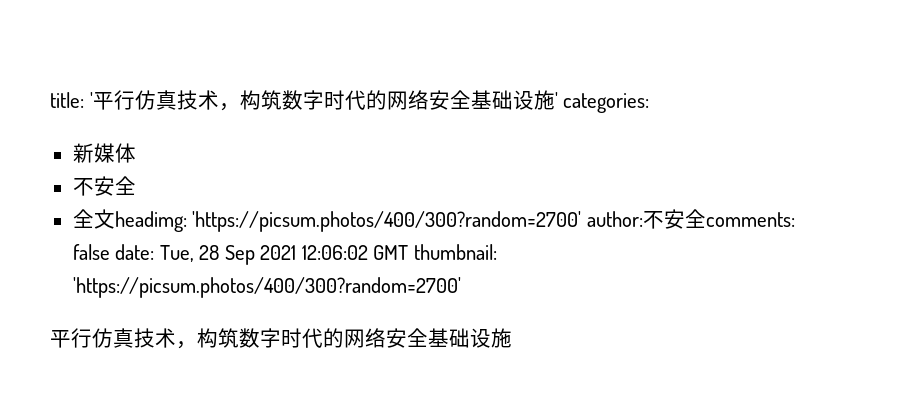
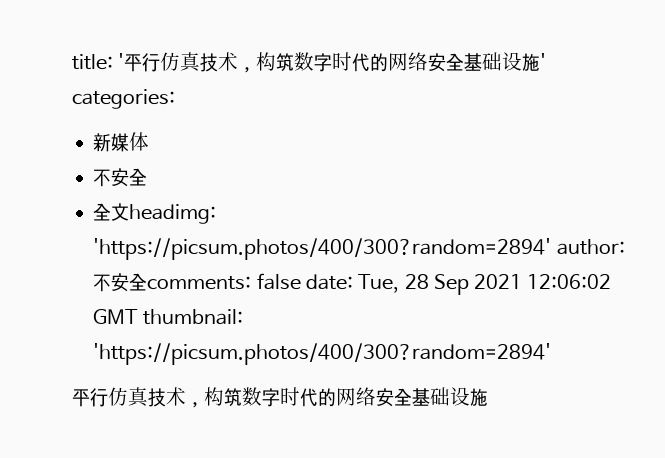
[192,211,582,232] 'https://picsum.photos/400/300?random=2700' -> [93,238,552,260] 'https://picsum.photos/400/300?random=2894'
[72,277,462,298] 'https://picsum.photos/400/300?random=2700' -> [93,343,552,365] 'https://picsum.photos/400/300?random=2894'

